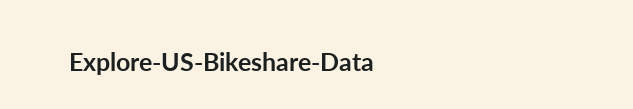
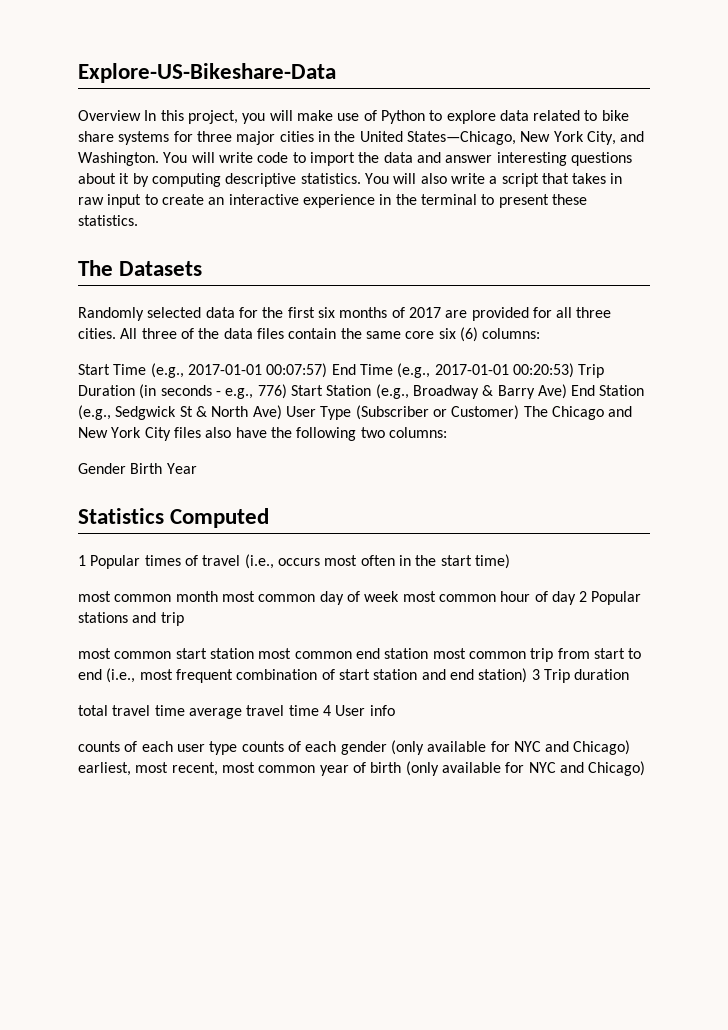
(374, 63) none -> [78,110,629,124] [78,131,645,145] [78,152,632,166] [78,173,623,187] [78,194,587,208] [78,215,138,226] [78,260,203,276] [78,307,612,321] [78,327,541,342] [78,363,605,378] [78,384,645,399] [78,405,633,420] [78,427,447,441] [78,463,197,474] [78,508,270,528] [78,554,510,569] [78,591,642,605] [78,612,184,626] [78,648,642,662] [78,668,630,683] [78,705,395,719] [78,740,631,755] [78,761,646,776] // Overview In this project, you will make use of Python to explore data related to bike share systems for three major cities in the United States—Chicago, New York City, and Washington. You will write code to import the data and answer interesting questions about it by computing descriptive statistics. You will also write a script that takes in raw input to create an interactive experience in the terminal to present these statistics. // The Datasets // Randomly selected data for the first six months of 2017 are provided for all three cities. All three of the data files contain the same core six (6) columns: // Start Time (e.g., 2017-01-01 00:07:57) End Time (e.g., 2017-01-01 00:20:53) Trip Duration (in seconds - e.g., 776) Start Station (e.g., Broadway & Barry Ave) End Station (e.g., Sedgwick St & North Ave) User Type (Subscriber or Customer) The Chicago and New York City files also have the following two columns: // Gender Birth Year // Statistics Computed // 1 Popular times of travel (i.e., occurs most often in the start time) // most common month most common day of week most common hour of day 2 Popular stations and trip // most common start station most common end station most common trip from start to end (i.e., most frequent combination of start station and end station) 3 Trip duration // total travel time average travel time 4 User info // counts of each user type counts of each gender (only available for NYC and Chicago) earliest, most recent, most common year of birth (only available for NYC and Chicago)

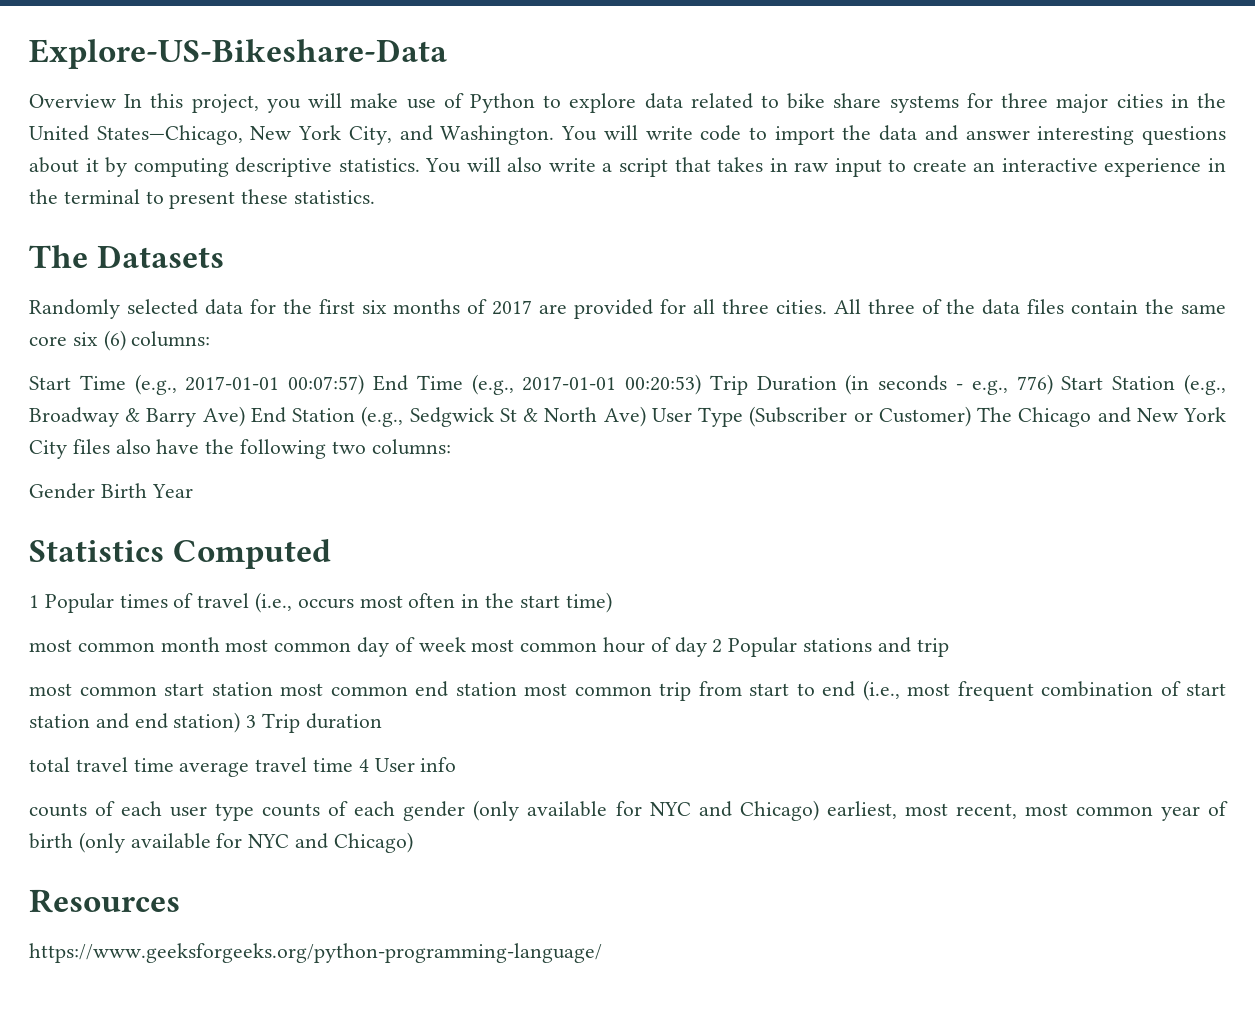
(646, 768) none -> [29,889,180,913] [29,943,602,963] // Resources // https://www.geeksforgeeks.org/python-programming-language/

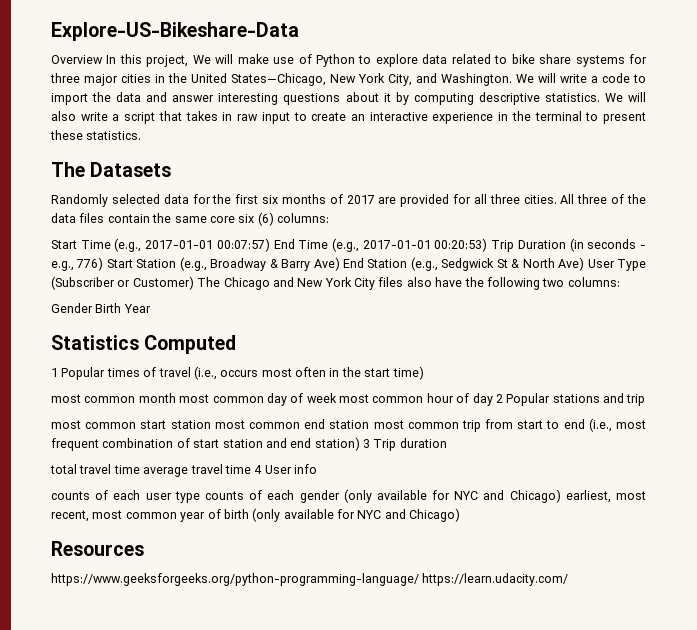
[266,99,301,113] you -> [192,55,211,64] We
[561,126,598,141] You -> [516,74,534,83] We
(693, 133) none -> [591,76,598,83] a
[425,158,462,173] You -> [604,93,623,102] We
(602, 953) none -> [422,573,569,586] https://learn.udacity.com/

